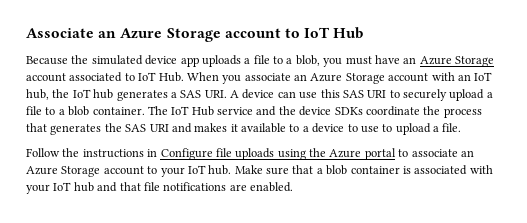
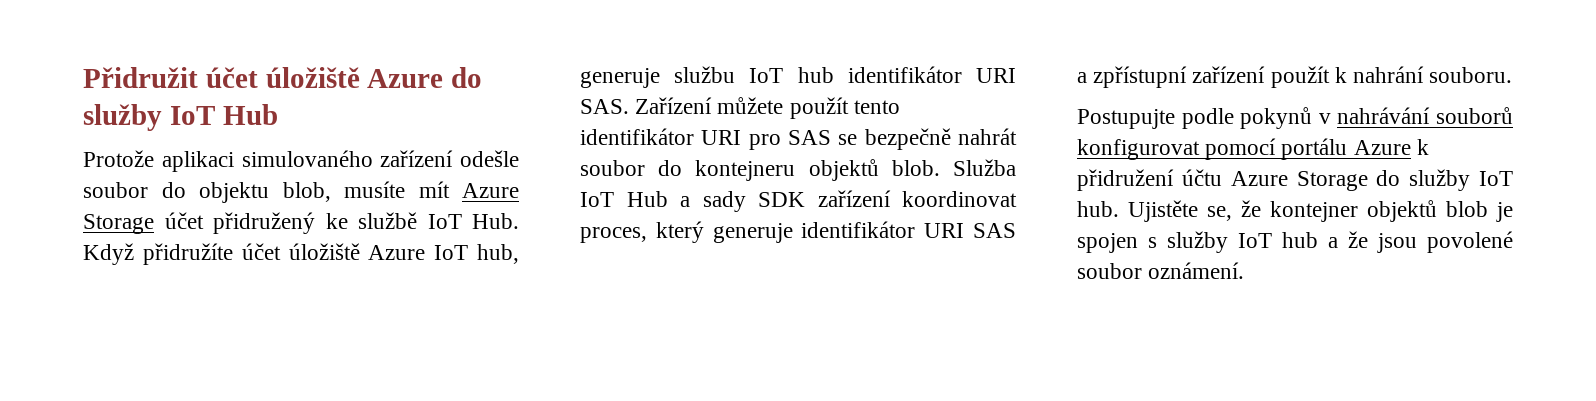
[26,27,364,42] [26,55,494,67] [26,72,493,84] [26,89,493,101] [26,106,482,118] [26,123,462,135] [26,148,474,160] [26,165,493,177] [26,182,293,194] Associate an Azure Storage account to IoT Hub // Because the simulated device app uploads a file to a blob, you must have an Azure Storage account associated to IoT Hub. When you associate an Azure Storage account with an IoT hub, the IoT hub generates a SAS URI. A device can use this SAS URI to securely upload a file to a blob container. The IoT Hub service and the device SDKs coordinate the process that generates the SAS URI and makes it available to a device to use to upload a file. // Follow the instructions in Configure file uploads using the Azure portal to associate an Azure Storage account to your IoT hub. Make sure that a blob container is associated with your IoT hub and that file notifications are enabled. -> [83,67,483,88] [83,104,278,131] [83,150,519,172] [83,181,519,203] [83,212,519,234] [83,243,519,265] [580,66,1016,88] [580,97,900,119] [580,128,1017,150] [580,159,1016,181] [580,190,1017,212] [580,221,1016,243] [1077,66,1513,88] [1077,107,1513,129] [1077,138,1429,160] [1077,169,1513,191] [1077,200,1513,222] [1077,231,1513,253] [1077,262,1245,279] Přidružit účet úložiště Azure do služby IoT Hub // Protože aplikaci simulovaného zařízení odešle soubor do objektu blob, musíte mít Azure Storage účet přidružený ke službě IoT Hub. Když přidružíte účet úložiště Azure IoT hub, generuje službu IoT hub identifikátor URI SAS. Zařízení můžete použít tento identifikátor URI pro SAS se bezpečně nahrát soubor do kontejneru objektů blob. Služba IoT Hub a sady SDK zařízení koordinovat proces, který generuje identifikátor URI SAS a zpřístupní zařízení použít k nahrání souboru. // Postupujte podle pokynů v nahrávání souborů konfigurovat pomocí portálu Azure k přidružení účtu Azure Storage do služby IoT hub. Ujistěte se, že kontejner objektů blob je spojen s služby IoT hub a že jsou povolené soubor oznámení.

